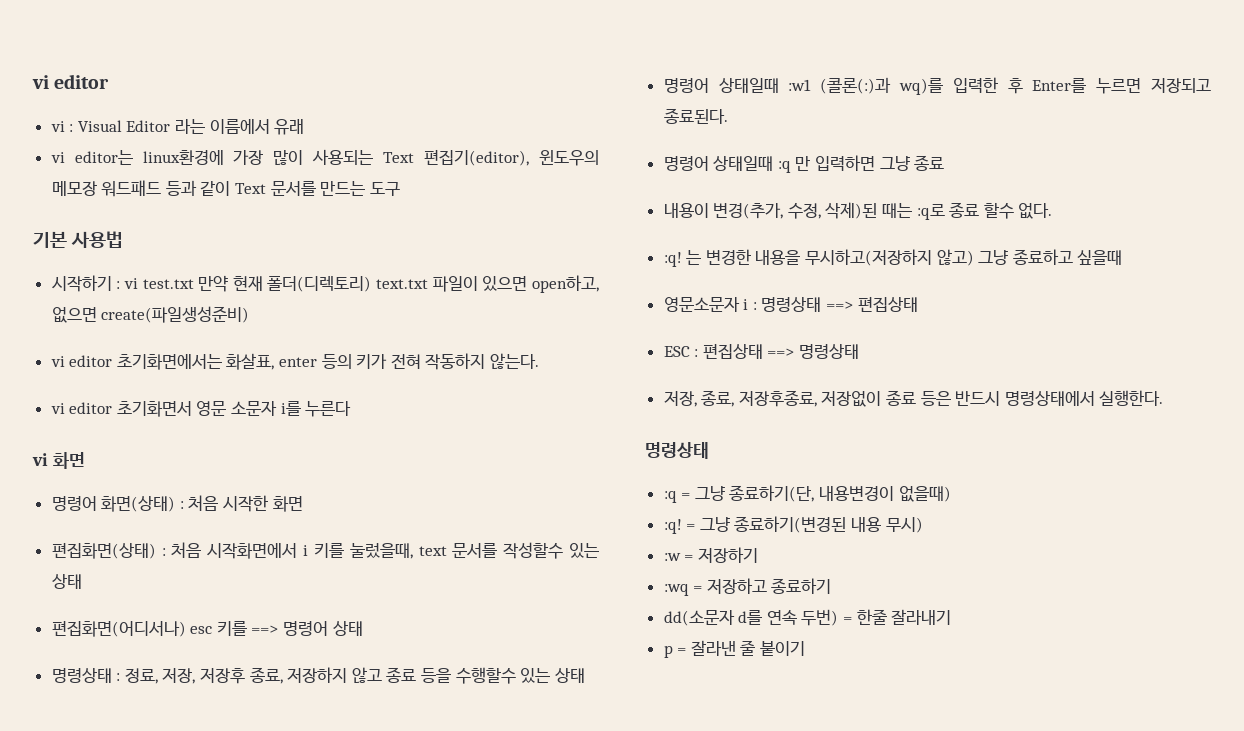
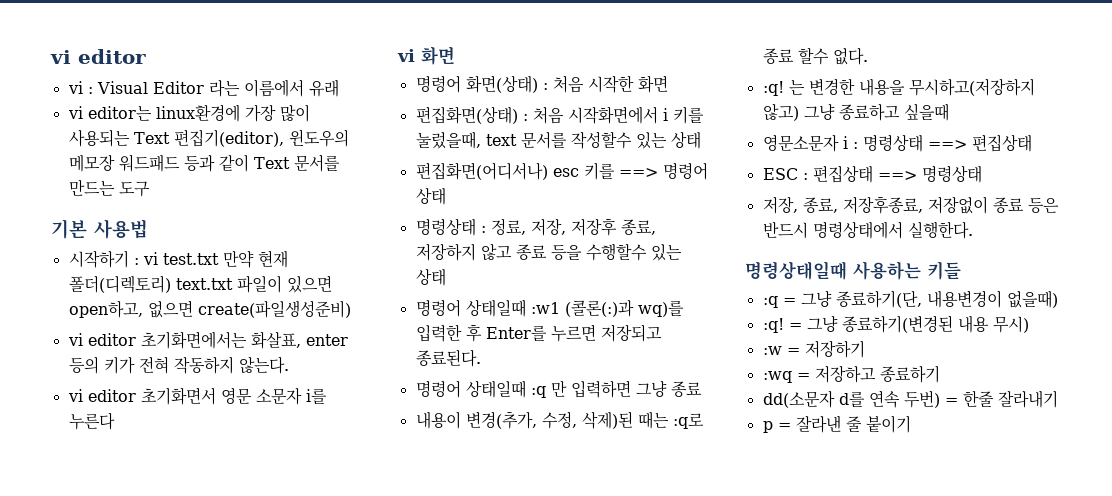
[645,442,709,459] 명령상태 -> [745,261,961,280] 명령상태일때 사용하는 키들

